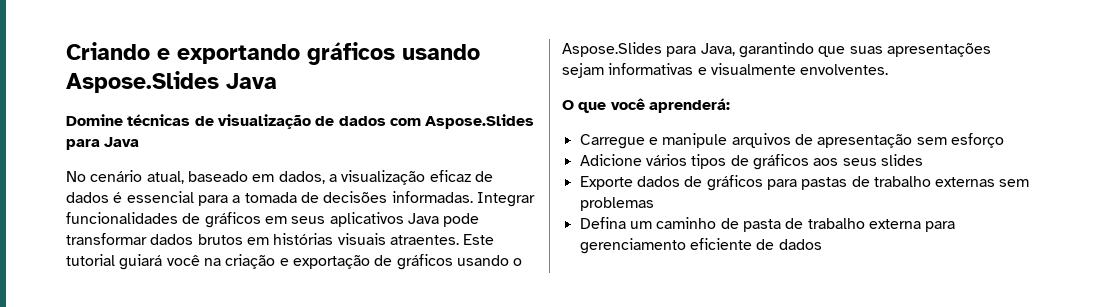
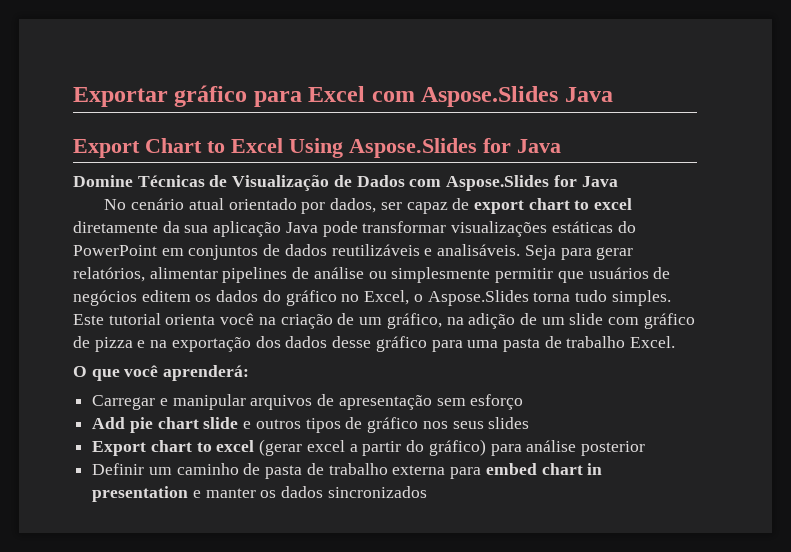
[66,42,480,65] [66,71,277,93] [66,114,535,129] [66,139,100,150] Criando e exportando gráficos usando Aspose.Slides Java // Domine técnicas de visualização de dados com Aspose.Slides para -> [73,85,613,107] [73,138,561,158] [73,175,577,191] Exportar gráfico para Excel com Aspose.Slides Java // Export Chart to Excel Using Aspose.Slides for Java // Domine Técnicas de Visualização de Dados com Aspose.Slides for
[146,170,493,185] [66,191,535,207] [66,212,480,228] [66,233,459,245] atual, baseado em dados, a visualização eficaz de dados é essencial para a tomada de decisões informadas. Integrar funcionalidades de gráficos em seus aplicativos Java pode transformar dados brutos em histórias visuais atraentes. -> [188,198,633,214] [73,221,636,237] [73,244,634,260] [73,267,671,283] [73,290,671,306] atual orientado por dados, ser capaz de export chart to excel diretamente da sua aplicação Java pode transformar visualizações estáticas do PowerPoint em conjuntos de dados reutilizáveis e analisáveis. Seja para gerar relatórios, alimentar pipelines de análise ou simplesmente permitir que usuários de negócios editem os dados do gráfico no Excel, o Aspose.Slides torna tudo simples.
[119,254,163,270] guiará -> [165,314,216,325] orienta
[279,254,523,270] [562,42,991,58] [562,63,889,78] e exportação de gráficos usando o Aspose.Slides para Java, garantindo que suas apresentações sejam informativas e visualmente envolventes. -> [337,313,695,329] [73,336,676,352] de um gráfico, na adição de um slide com gráfico de pizza e na exportação dos dados desse gráfico para uma pasta de trabalho Excel.
[579,133,728,149] Carregue e manipule -> [92,394,246,410] Carregar e manipular
[579,154,923,170] [579,175,1030,191] [579,197,654,211] [579,217,626,229] Adicione vários tipos de gráficos aos seus slides // Exporte dados de gráficos para pastas de trabalho externas sem problemas // Defina -> [92,417,530,433] [92,439,645,456] [92,463,145,475] Add pie chart slide e outros tipos de gráfico nos seus slides // Export chart to excel (gerar excel a partir do gráfico) para análise posterior // Definir
[579,238,822,254] gerenciamento eficiente de dados -> [485,463,603,475] [92,486,427,502] embed chart in presentation e manter os dados sincronizados

